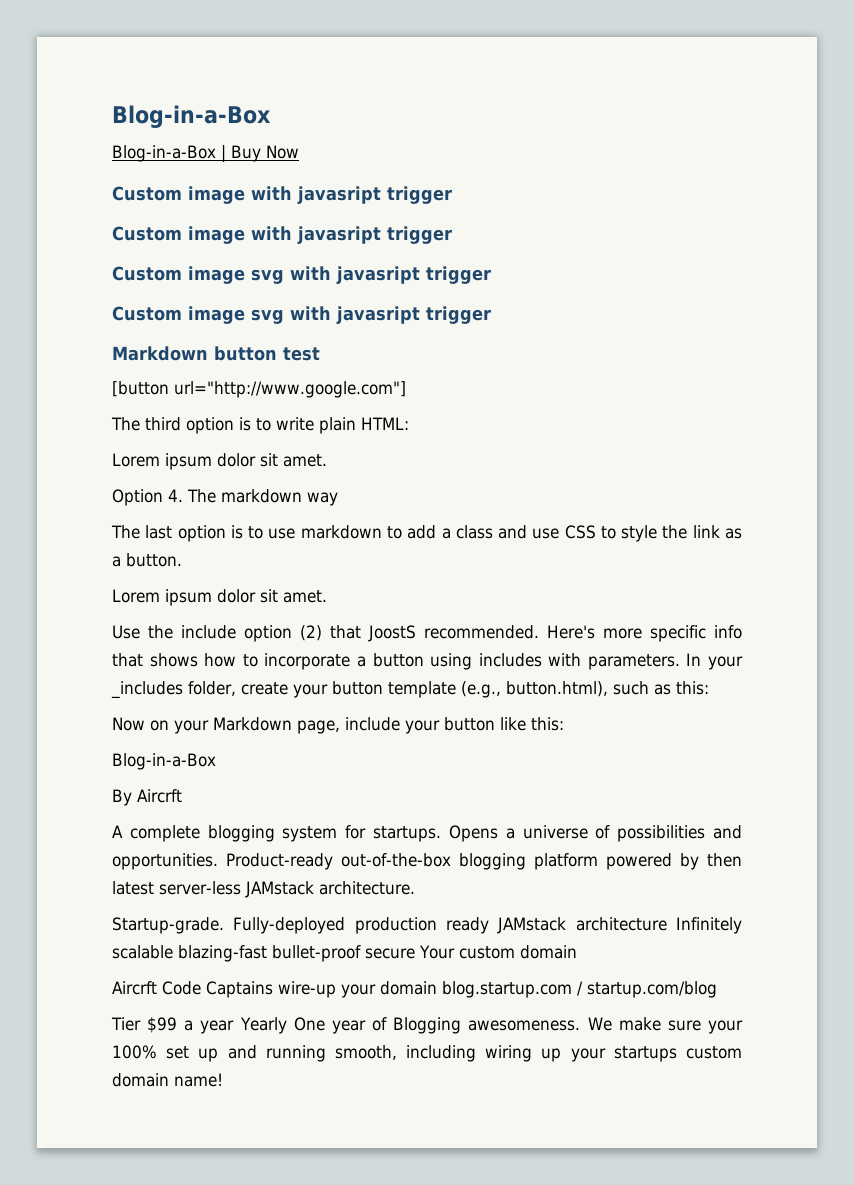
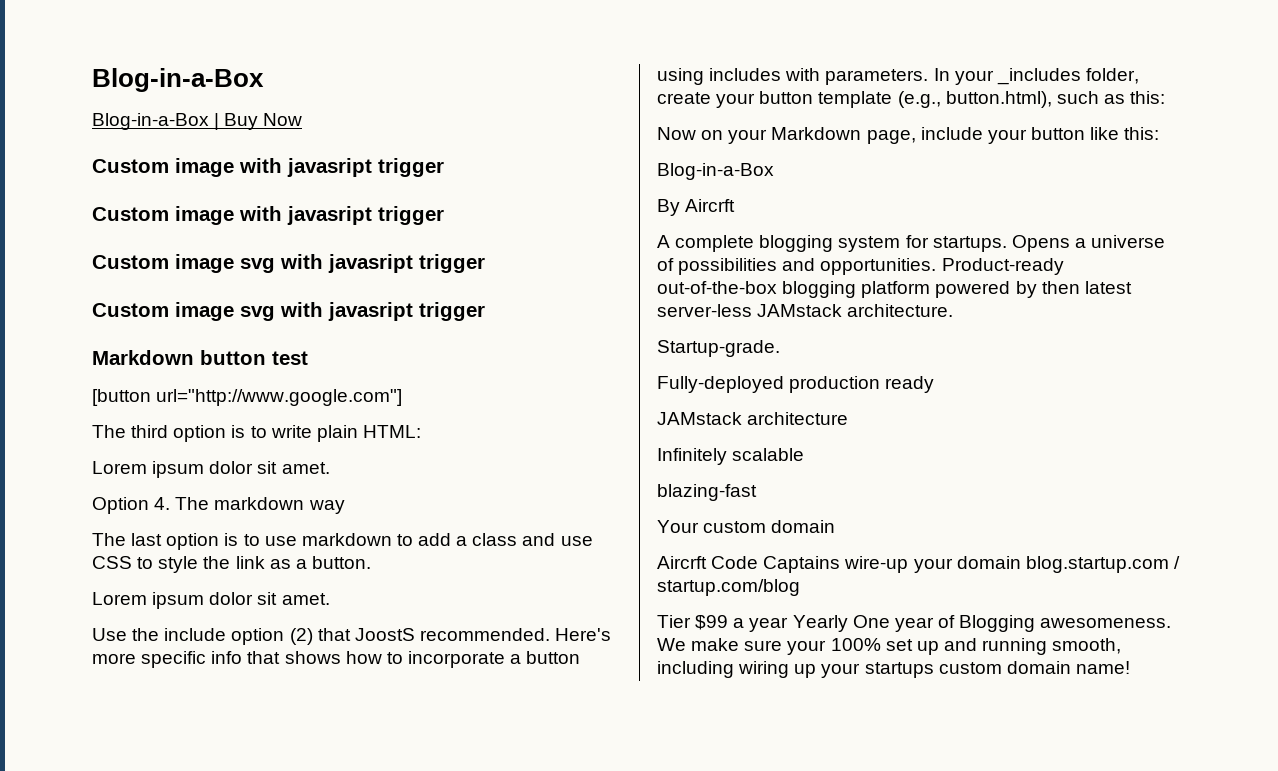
(224, 925) none -> (780, 348) //
(489, 925) none -> (935, 384) //
(667, 924) none -> (849, 418) //
(173, 952) none -> (805, 454) //
[272,945,415,962] bullet-proof secure -> (757, 492) //

